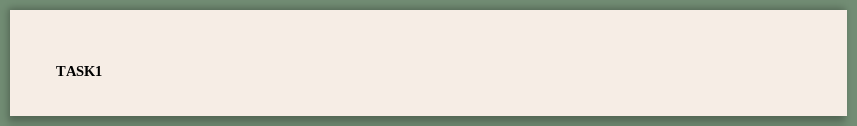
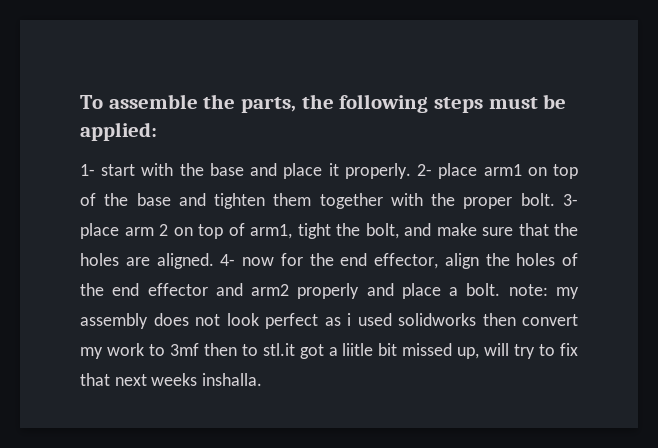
[56,66,102,76] TASK1 -> [80,94,567,113] [80,122,157,141] [80,163,578,179] [80,193,578,209] [80,223,578,239] [80,253,578,269] [80,283,579,299] [80,313,578,329] [80,343,578,359] [80,373,263,386] To assemble the parts, the following steps must be applied: // 1- start with the base and place it properly. 2- place arm1 on top of the base and tighten them together with the proper bolt. 3- place arm 2 on top of arm1, tight the bolt, and make sure that the holes are aligned. 4- now for the end effector, align the holes of the end effector and arm2 properly and place a bolt. note: my assembly does not look perfect as i used solidworks then convert my work to 3mf then to stl.it got a liitle bit missed up, will try to fix that next weeks inshalla.

